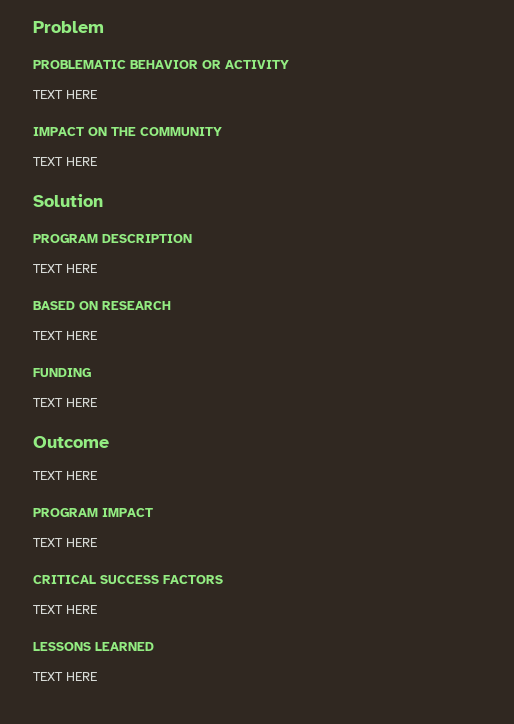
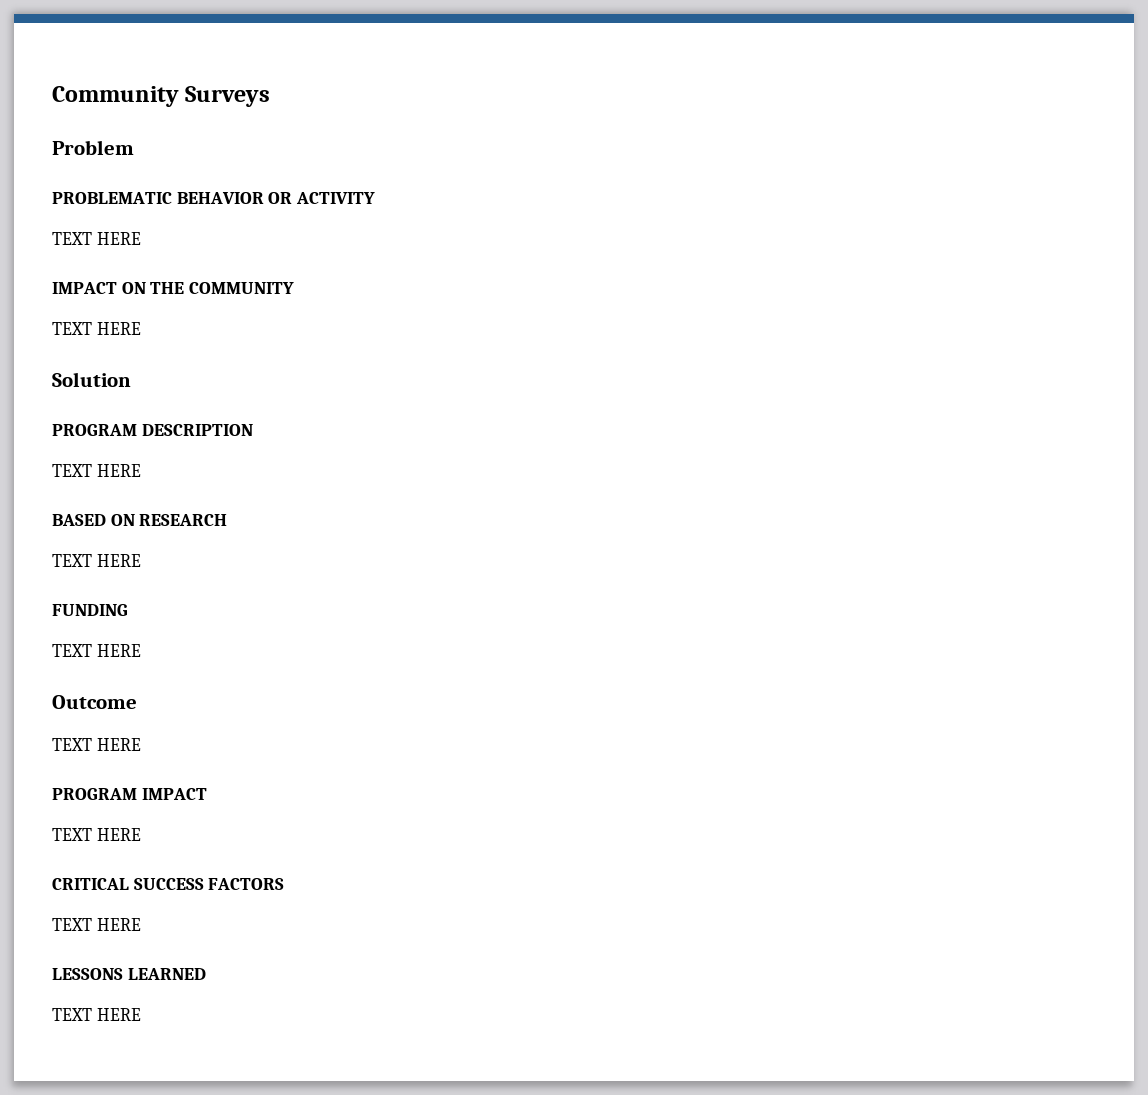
(33, 27) none -> [52,86,271,107] Community Surveys //

